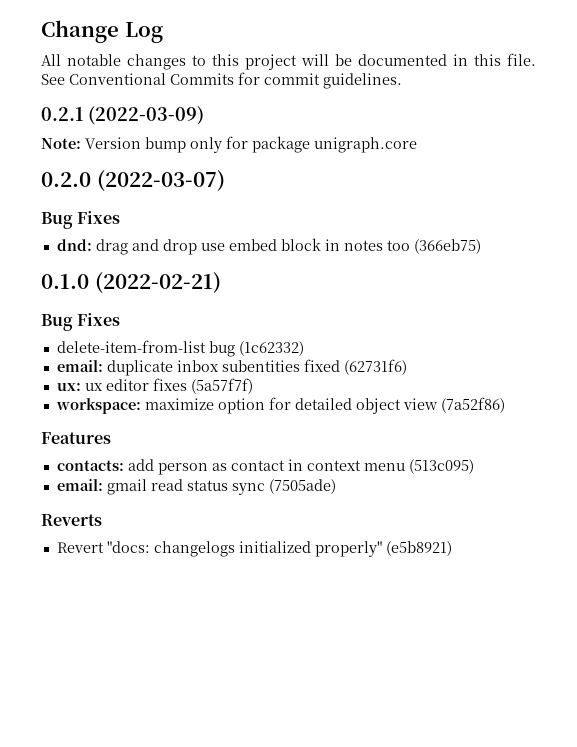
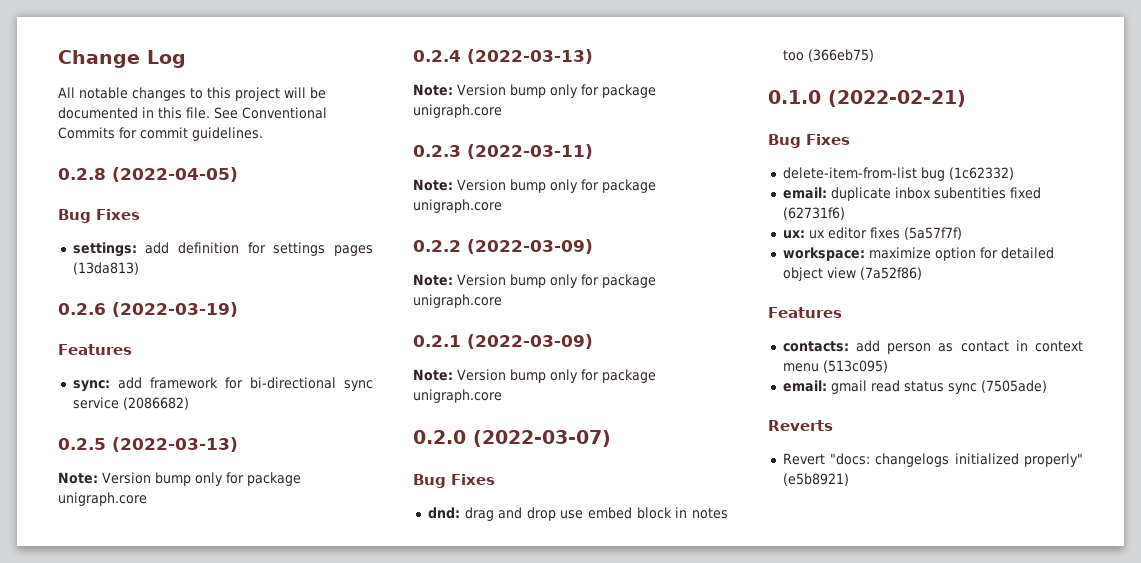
(402, 81) none -> [58,167,238,182] [58,209,140,223] [72,242,373,257] [72,262,139,275] [58,302,238,317] [58,344,132,355] [72,377,373,392] [72,397,189,410] [58,437,238,452] [58,472,301,486] [58,492,147,506] [413,49,593,64] [413,84,656,98] [413,104,502,118] [413,144,593,159] [413,179,656,193] [413,199,502,213] [413,239,593,254] [413,274,656,288] [413,294,502,308] // 0.2.8 (2022-04-05) // Bug Fixes // settings: add definition for settings pages (13da813) // 0.2.6 (2022-03-19) // Features // sync: add framework for bi-directional sync service (2086682) // 0.2.5 (2022-03-13) // Note: Version bump only for package unigraph.core // 0.2.4 (2022-03-13) // Note: Version bump only for package unigraph.core // 0.2.3 (2022-03-11) // Note: Version bump only for package unigraph.core // 0.2.2 (2022-03-09) // Note: Version bump only for package unigraph.core

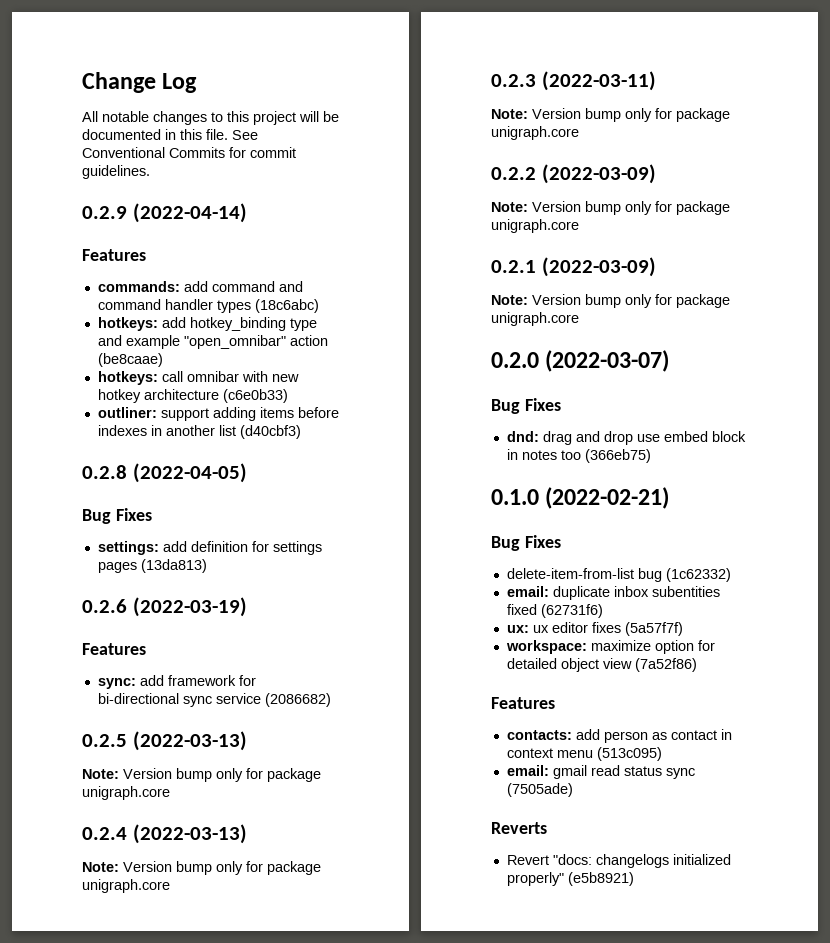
(263, 134) none -> [82,203,247,223] [82,249,146,261] [97,281,303,292] [97,299,319,313] [97,317,317,331] [97,335,328,349] [97,353,163,367] [97,371,299,385] [97,389,288,403] [97,407,339,421] [97,425,301,439] // 0.2.9 (2022-04-14) // Features // commands: add command and command handler types (18c6abc) // hotkeys: add hotkey_binding type and example "open_omnibar" action (be8caae) // hotkeys: call omnibar with new hotkey architecture (c6e0b33) // outliner: support adding items before indexes in another list (d40cbf3)

